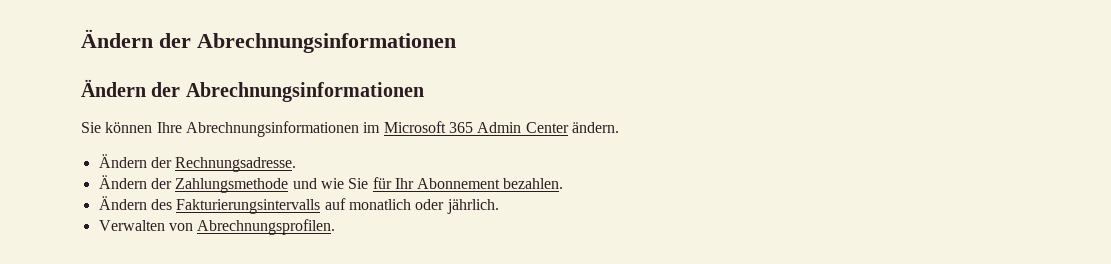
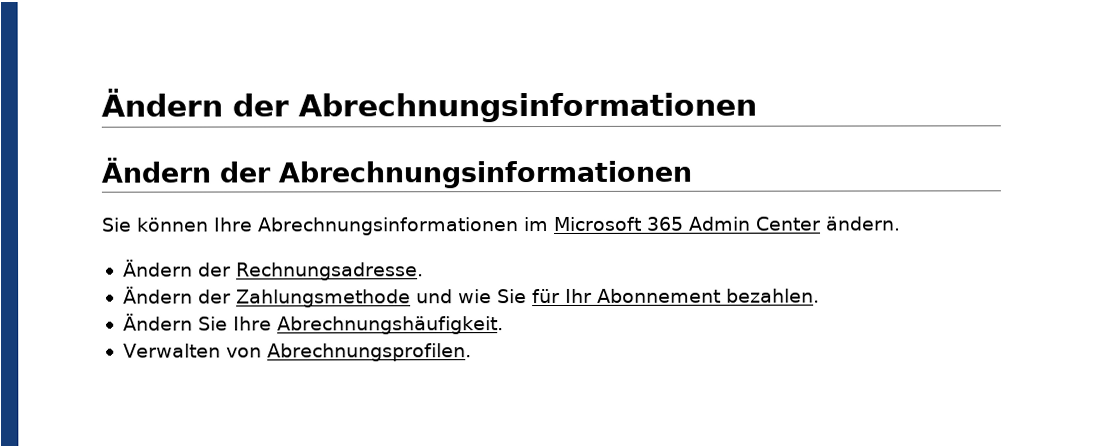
[150,198,499,214] des Fakturierungsintervalls auf monatlich oder jährlich. -> [197,316,504,335] Sie Ihre Abrechnungshäufigkeit.

